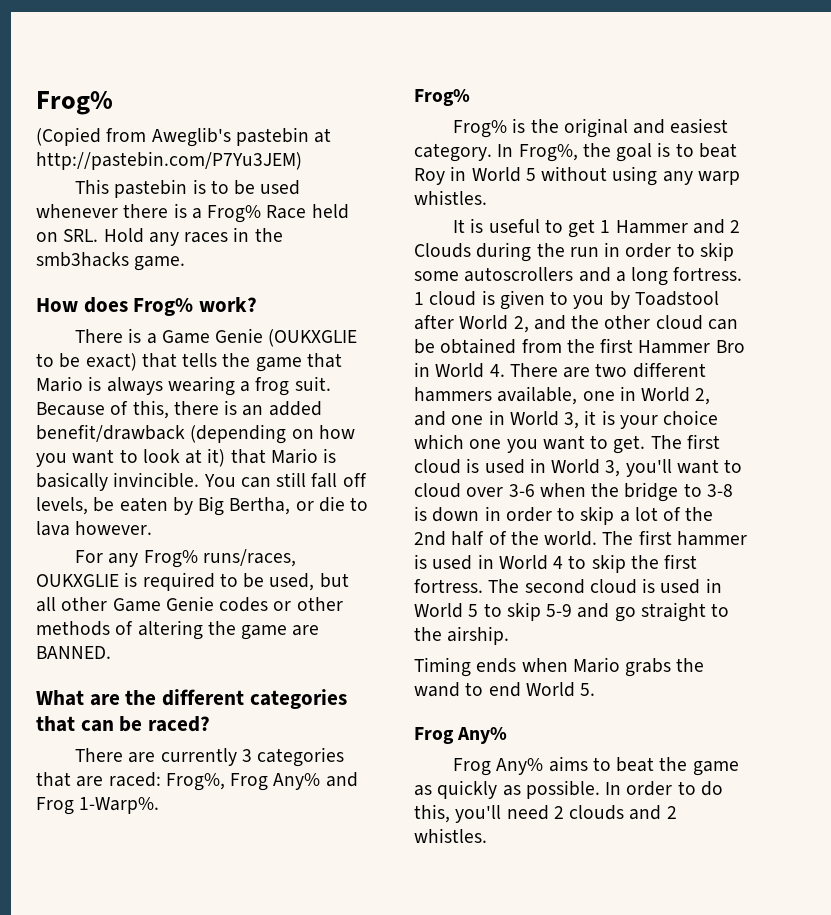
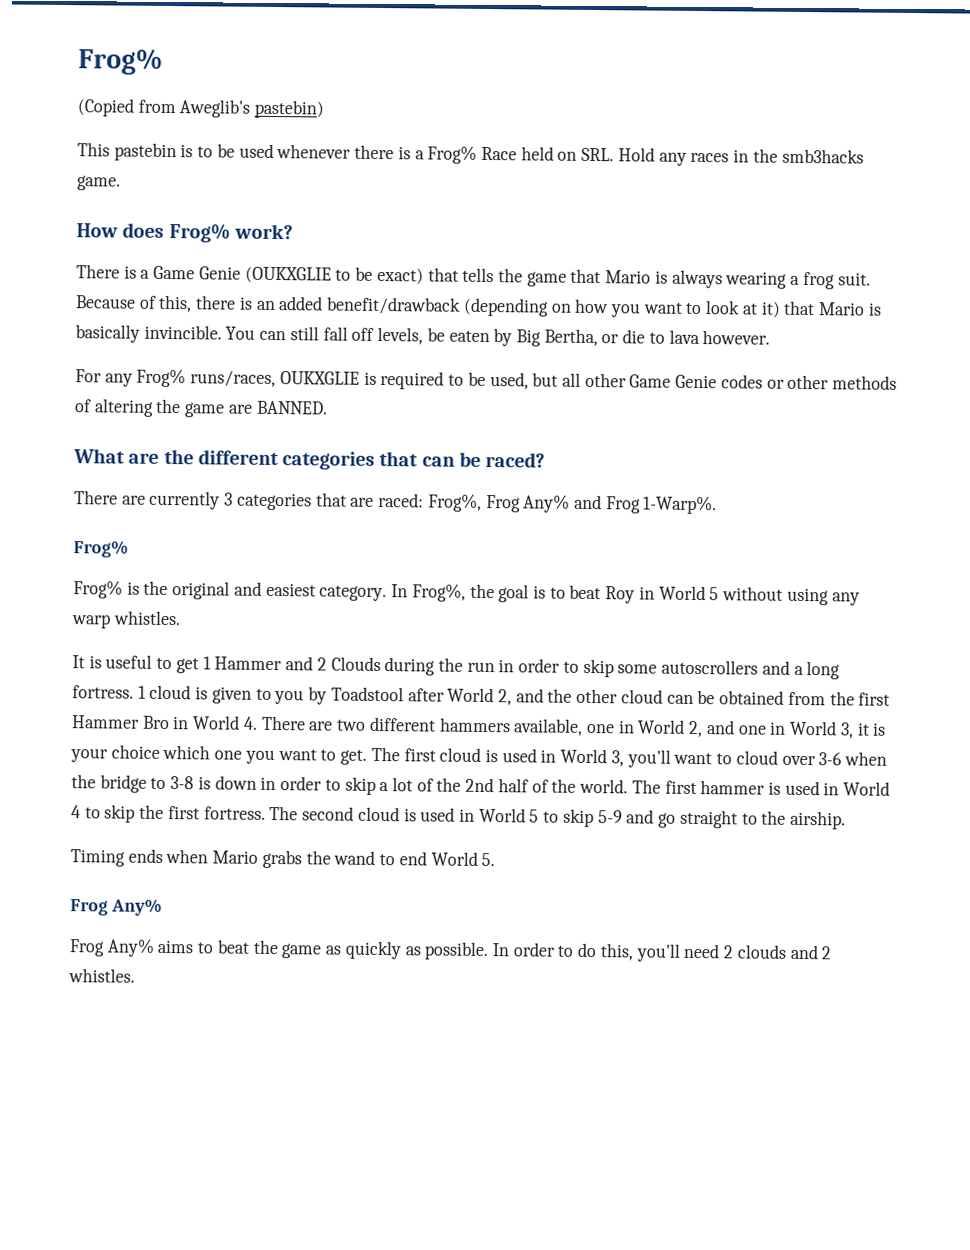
[235,127,332,146] [36,151,302,170] pastebin at http://pastebin.com/P7Yu3JEM) -> [254,99,325,119] pastebin)

